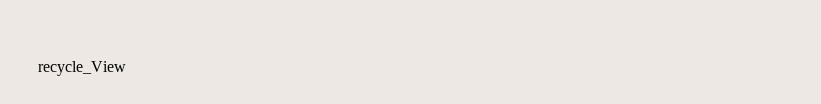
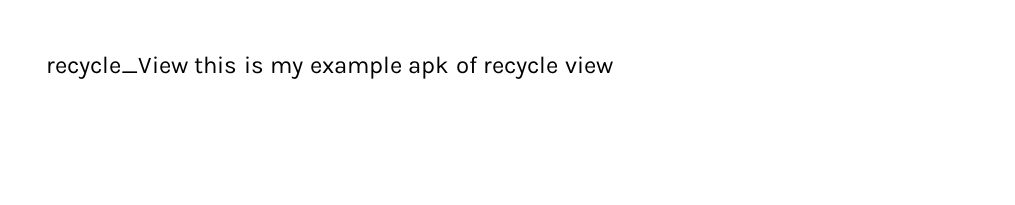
(126, 68) none -> [194,56,613,79] this is my example apk of recycle view

